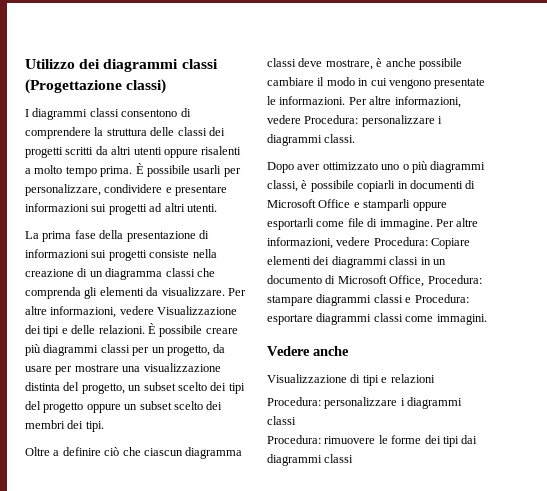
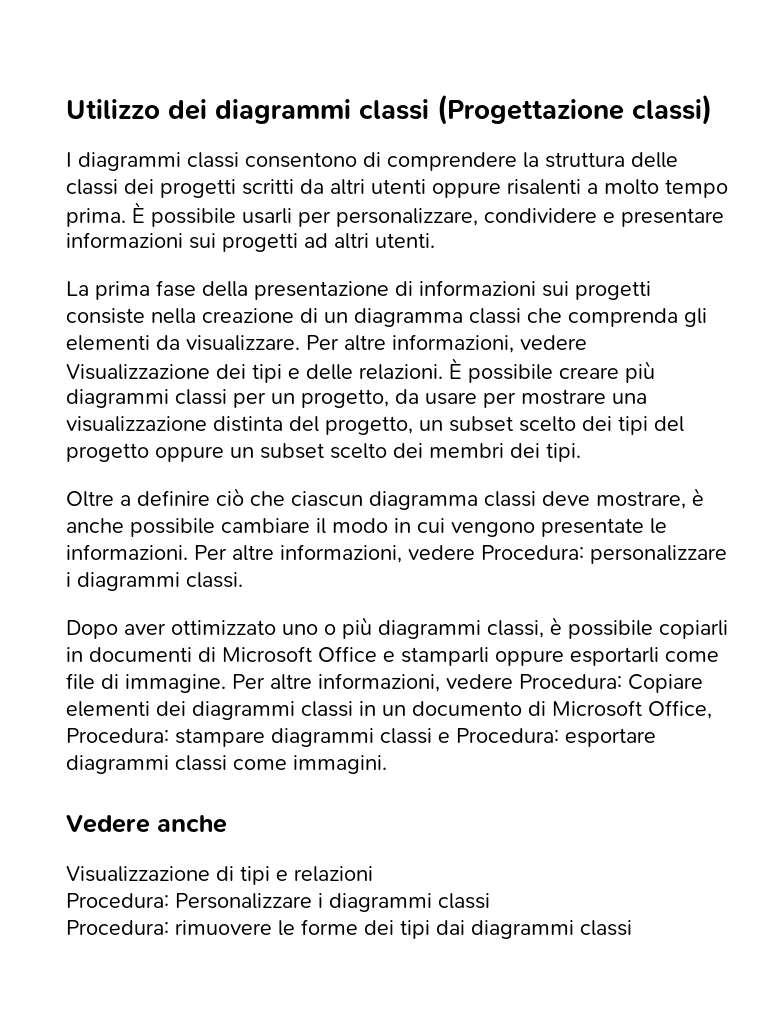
[324,397,398,409] personalizzare -> [175,893,312,909] Personalizzare

